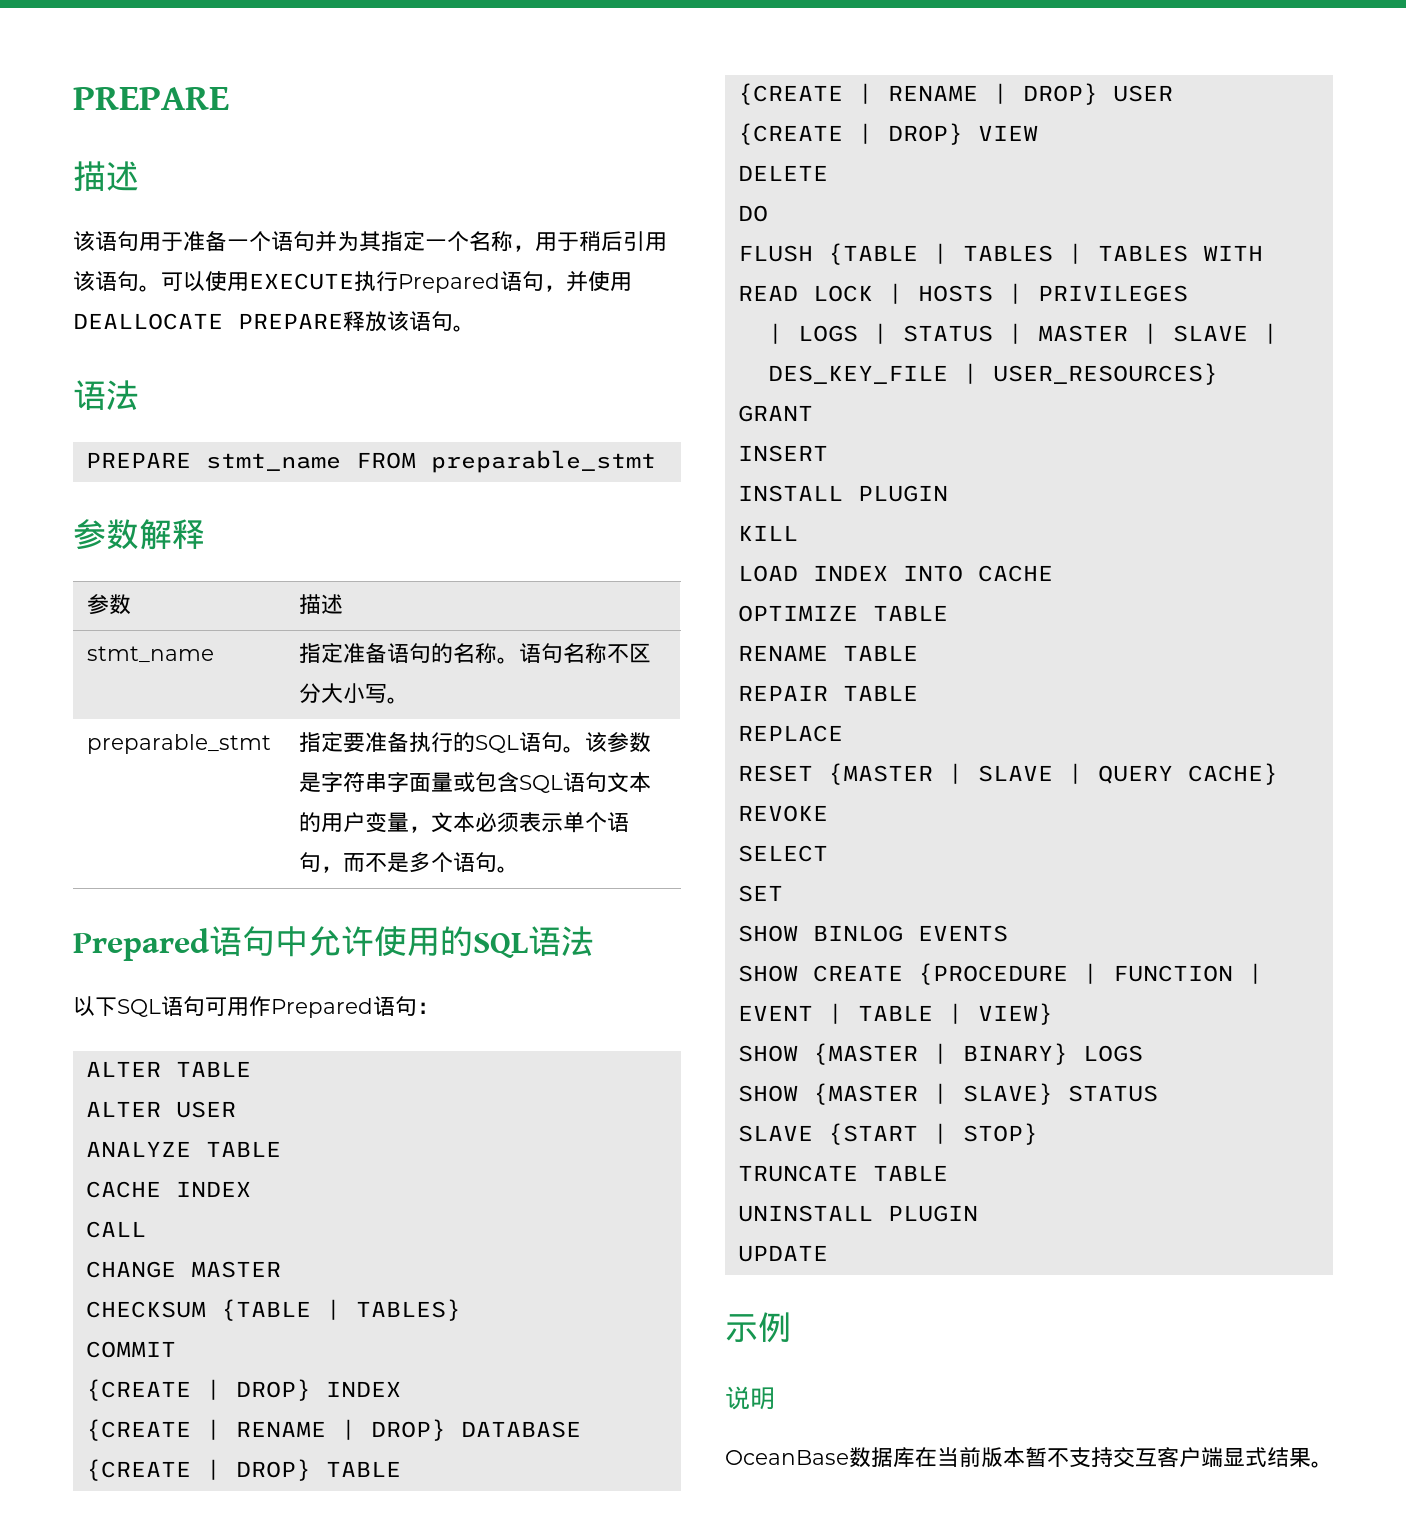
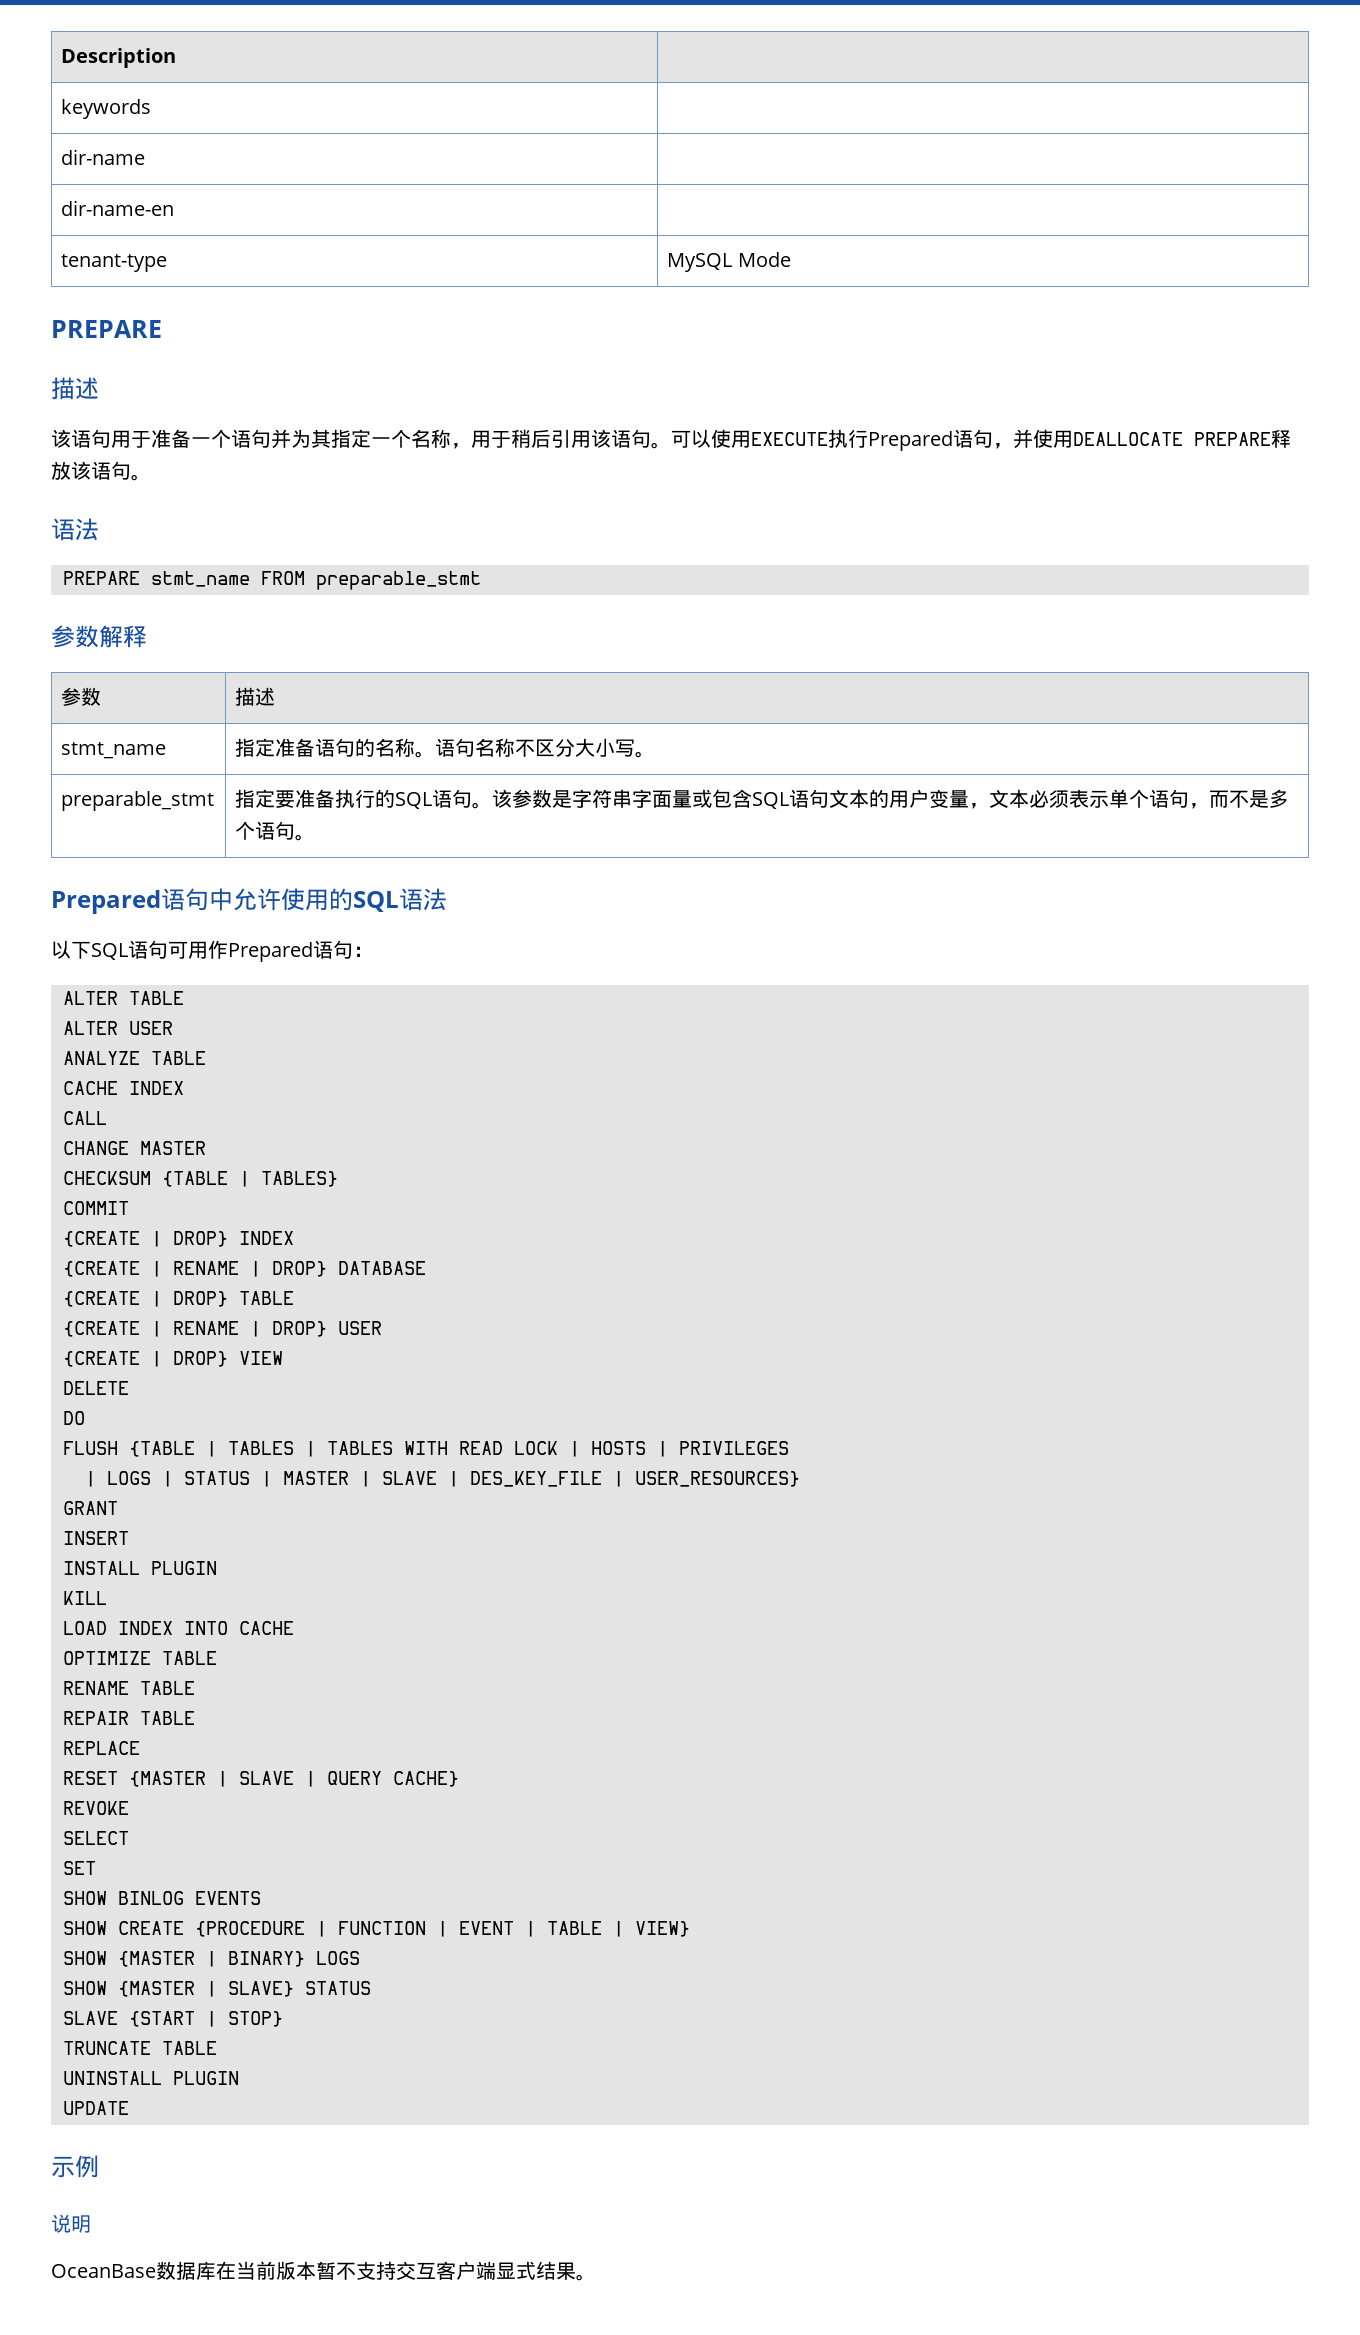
(73, 98) none -> [61,48,177,68] [61,99,152,119] [61,149,146,165] [61,200,175,216] [61,254,168,272] [667,252,791,272] Description | // keywords | // dir-name | // dir-name-en | // tenant-type | MySQL Mode //

